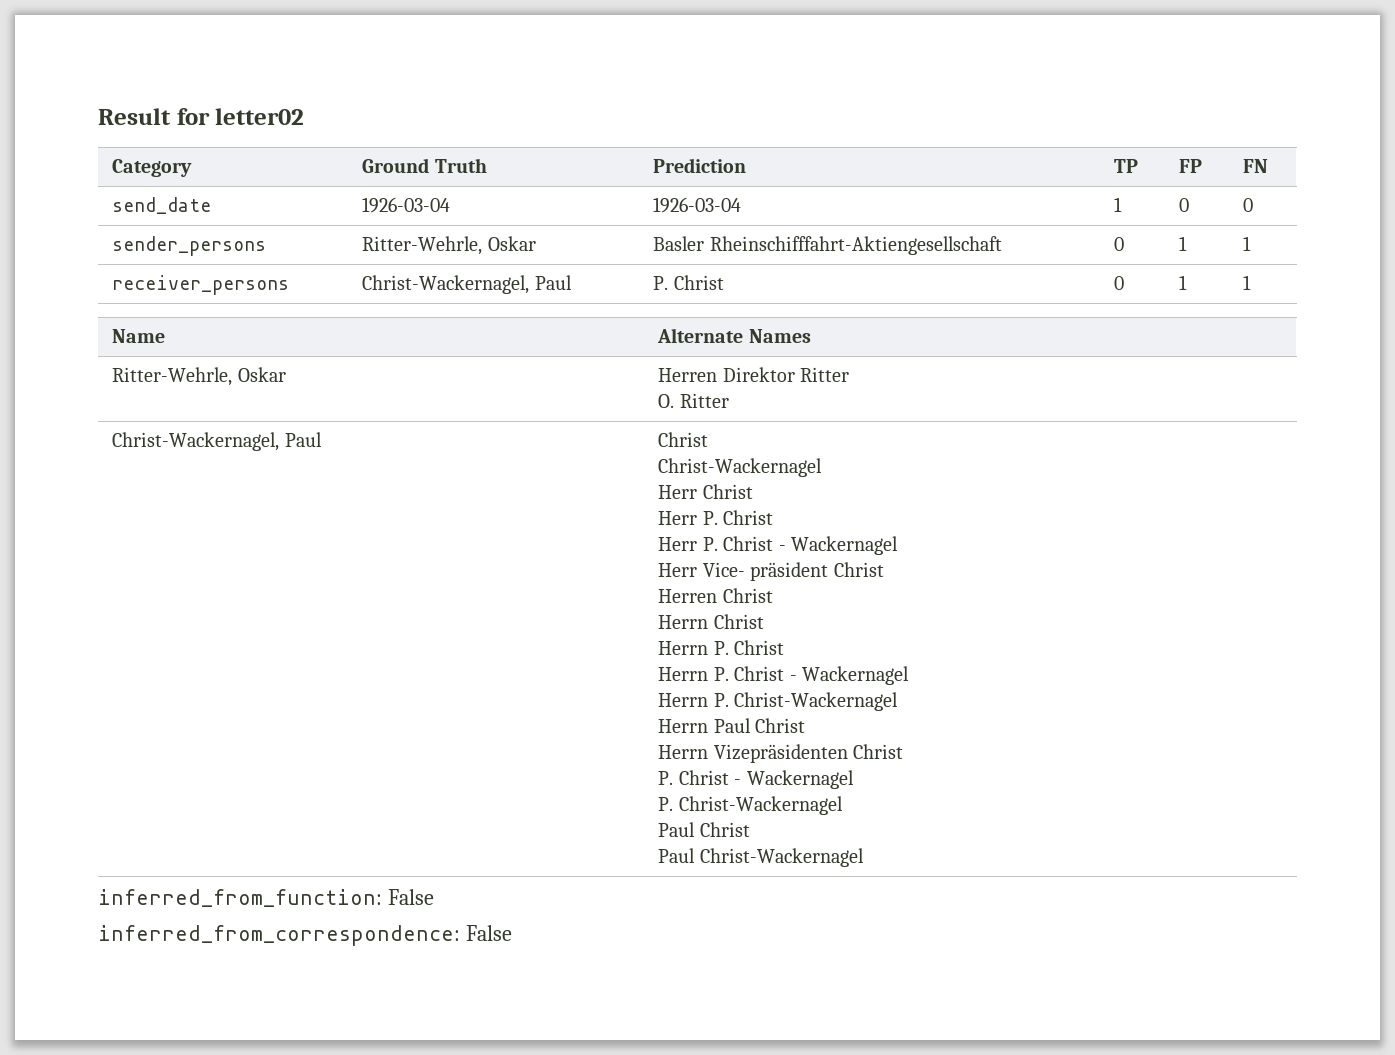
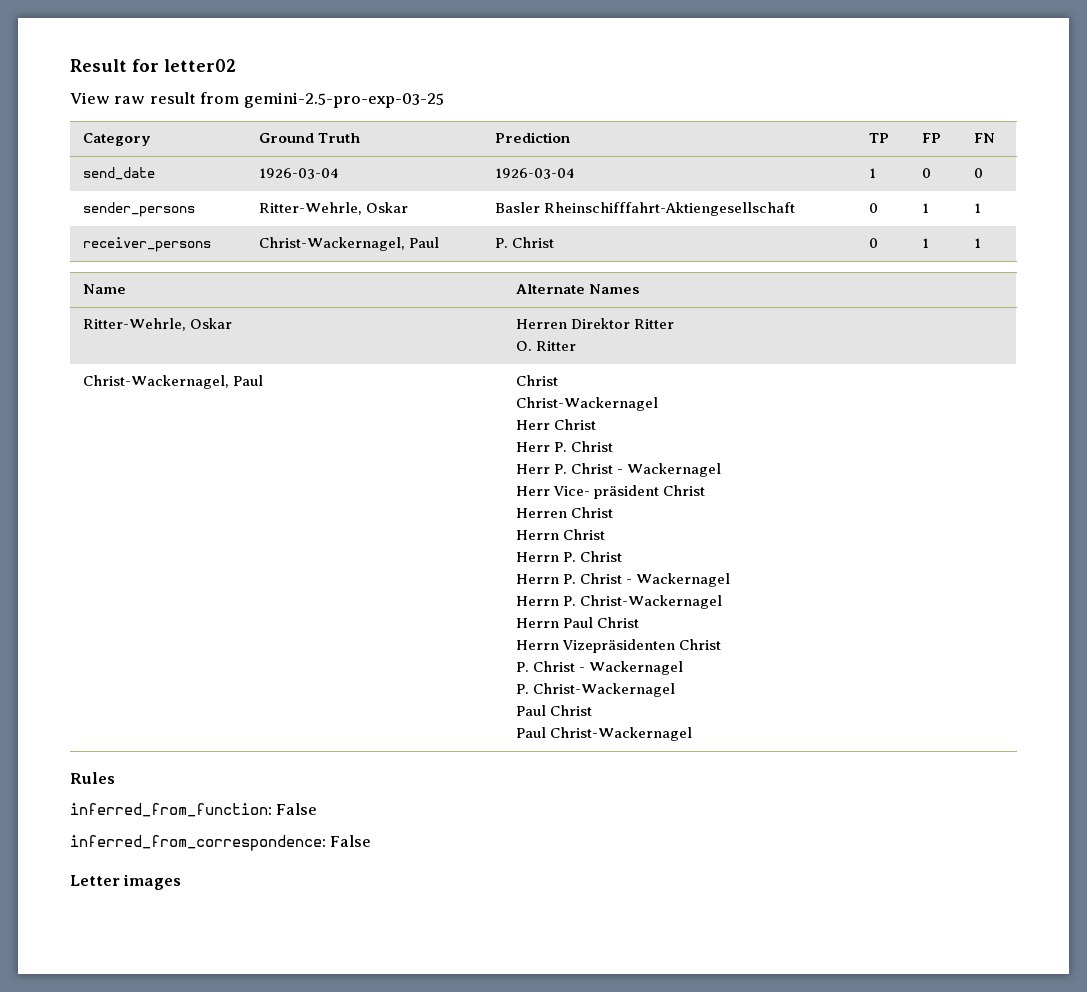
(305, 116) none -> [70,92,444,108] // View raw result from gemini-2.5-pro-exp-03-25
(864, 857) none -> [70,772,115,784] // Rules
(512, 933) none -> [70,874,182,890] // Letter images

